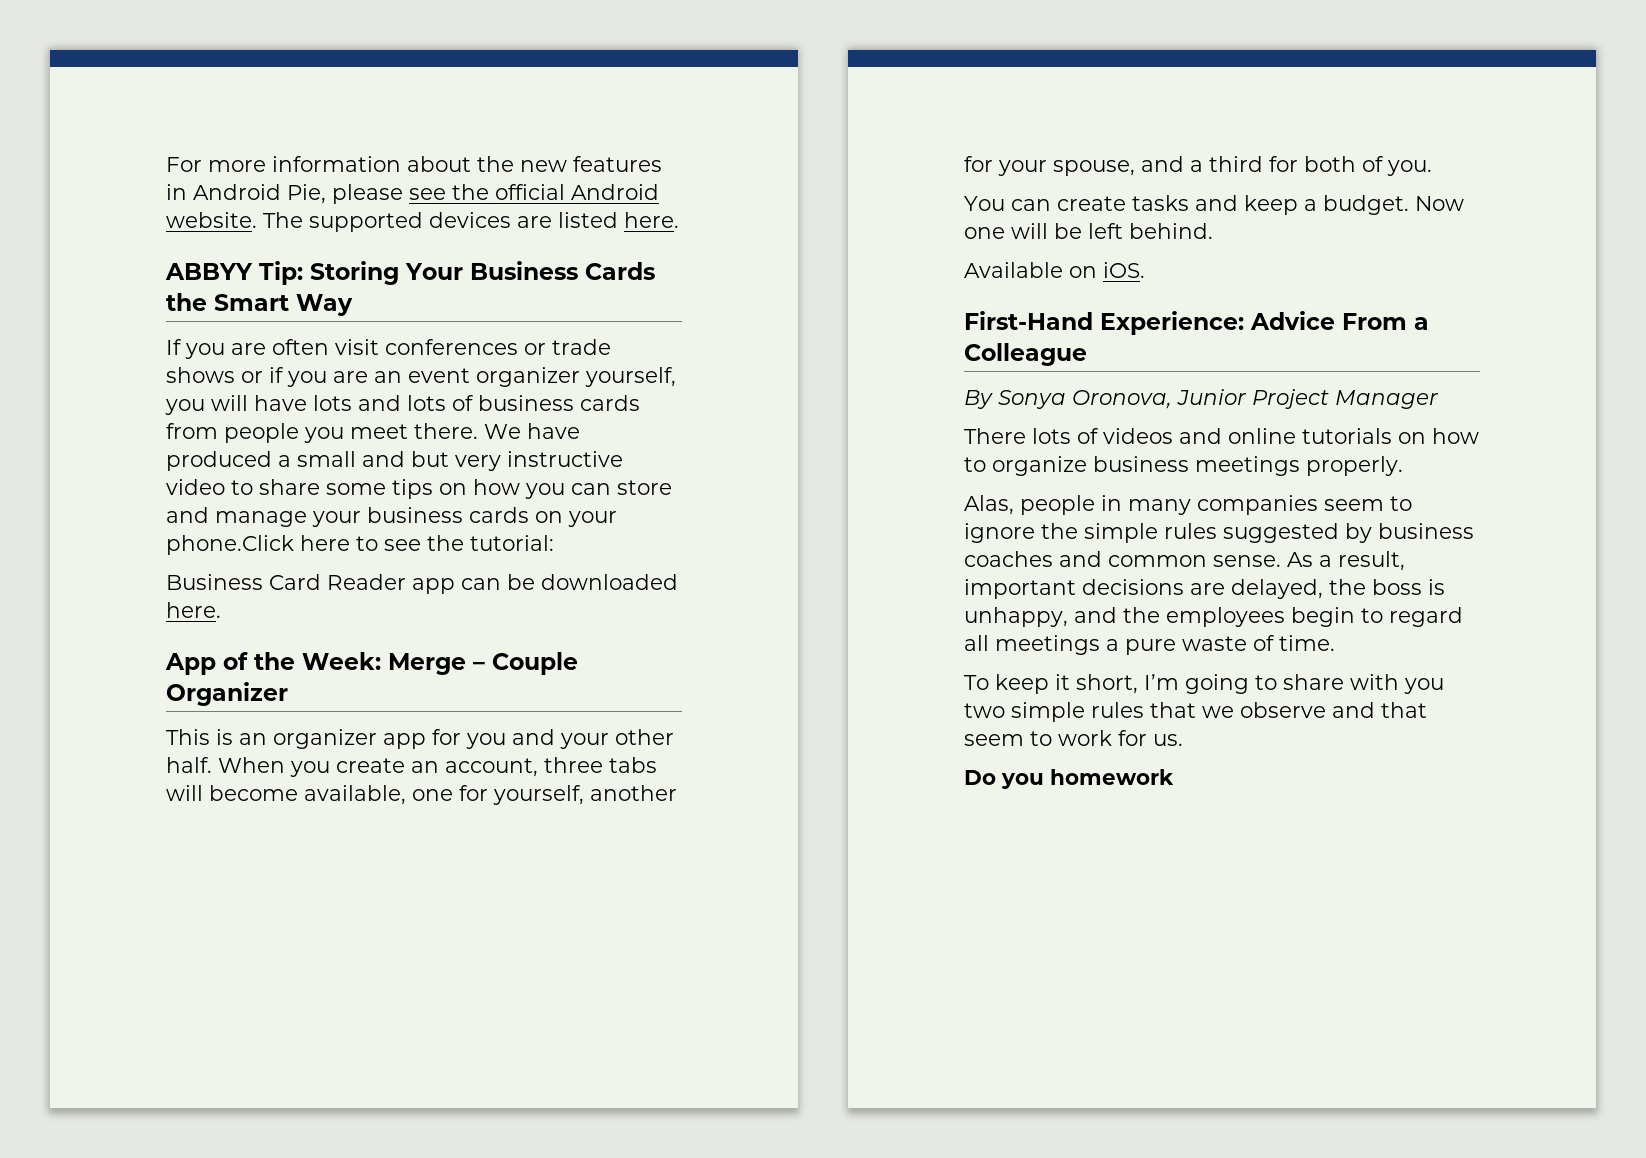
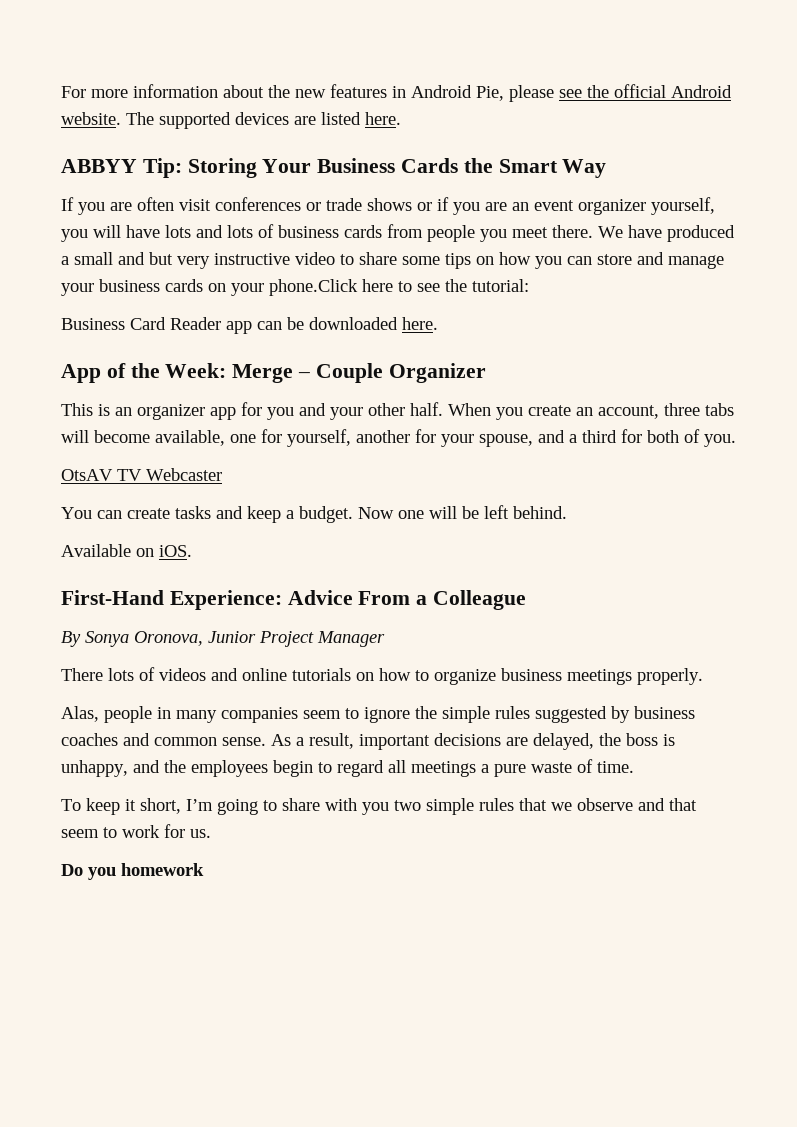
(1432, 168) none -> [61,468,222,481] // OtsAV TV Webcaster

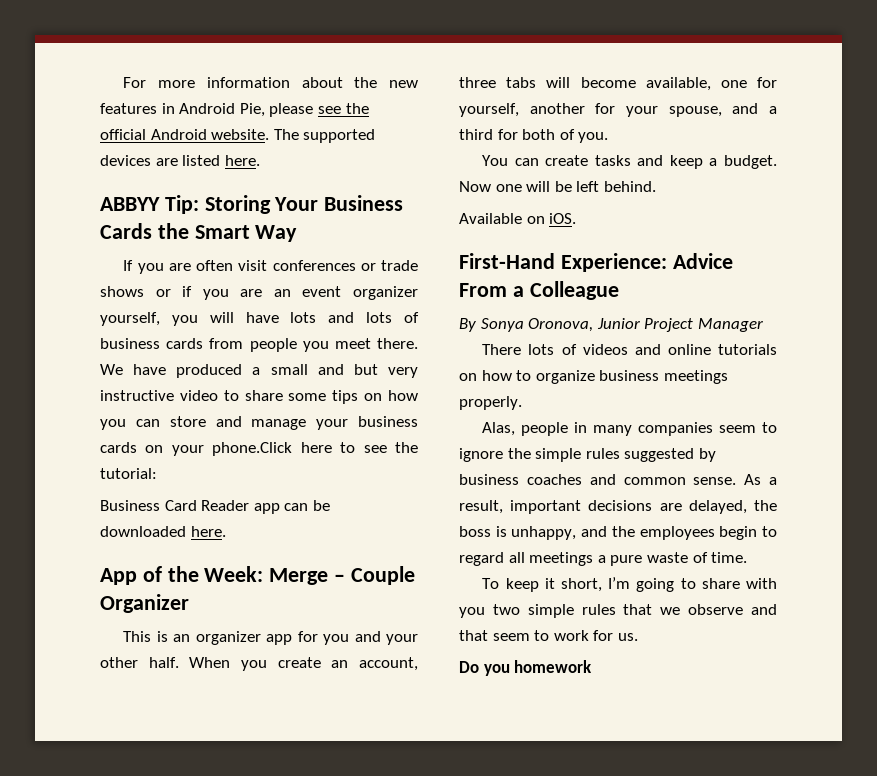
[61,468,222,481] // OtsAV TV Webcaster -> (609, 137) none

